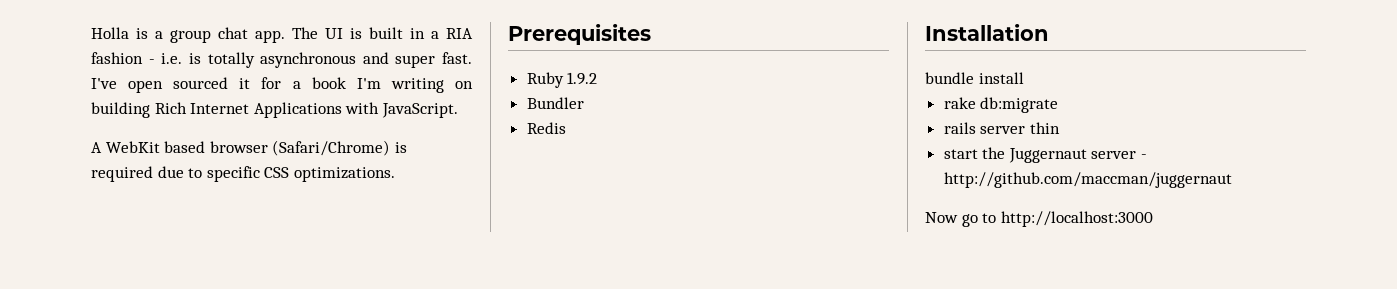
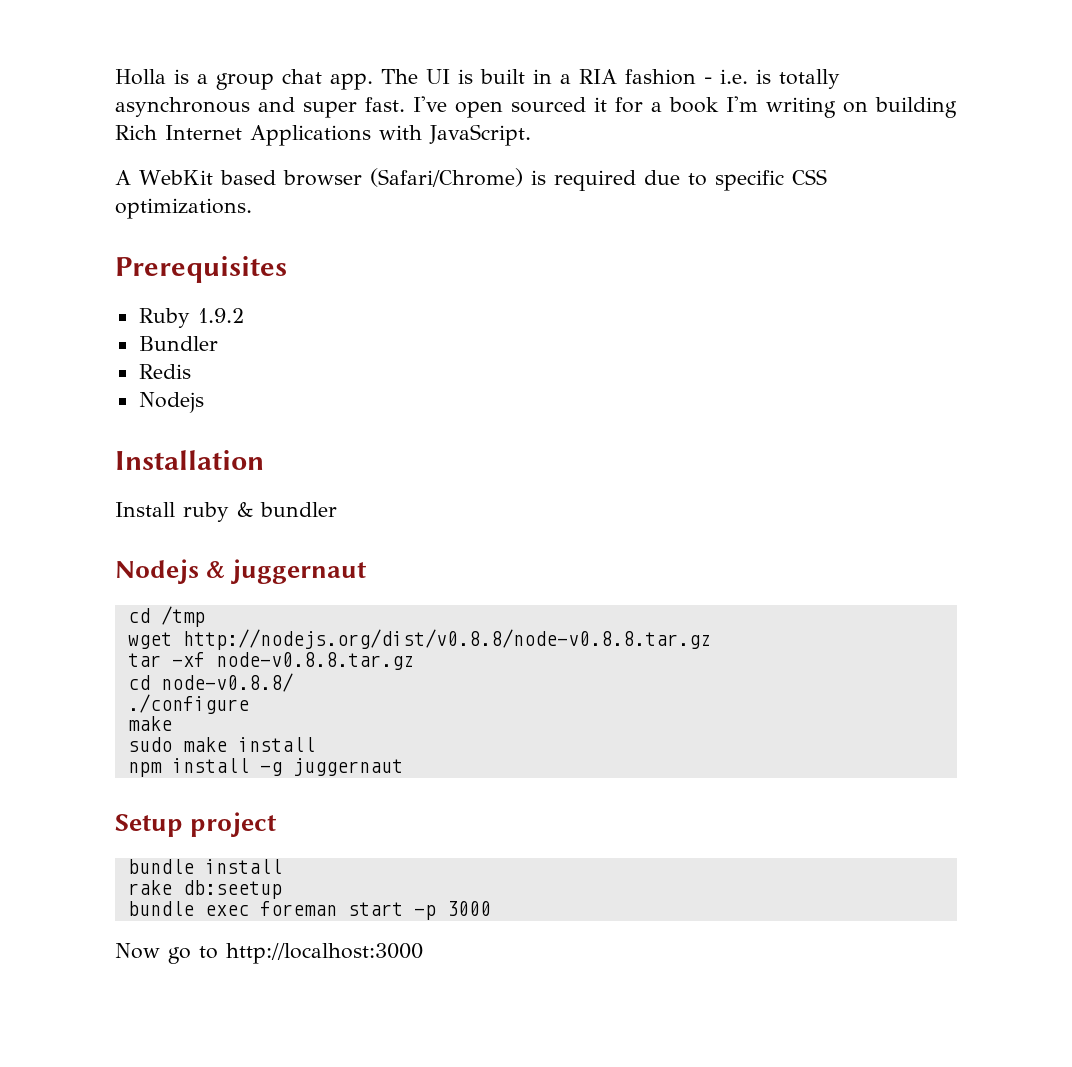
(566, 128) none -> [138,392,204,413] // Nodejs
[925,72,1024,84] [943,97,1059,113] [943,122,1060,134] [943,147,1148,163] [943,172,1232,188] bundle install // rake db:migrate // rails server thin // start the Juggernaut server - http://github.com/maccman/juggernaut -> [115,502,337,522] [115,559,368,584] [127,606,205,627] [127,629,711,650] [127,652,414,670] [127,673,293,692] [127,694,249,714] [127,716,172,731] [127,737,315,752] [127,758,403,777] [115,812,278,837] [127,859,282,874] [127,880,282,899] [127,901,491,920] Install ruby & bundler // Nodejs & juggernaut // cd /tmp // wget http://nodejs.org/dist/v0.8.8/node-v0.8.8.tar.gz // tar -xf node-v0.8.8.tar.gz // cd node-v0.8.8/ // ./configure // make // sudo make install // npm install -g juggernaut // Setup project // bundle install // rake db:seetup // bundle exec foreman start -p 3000

